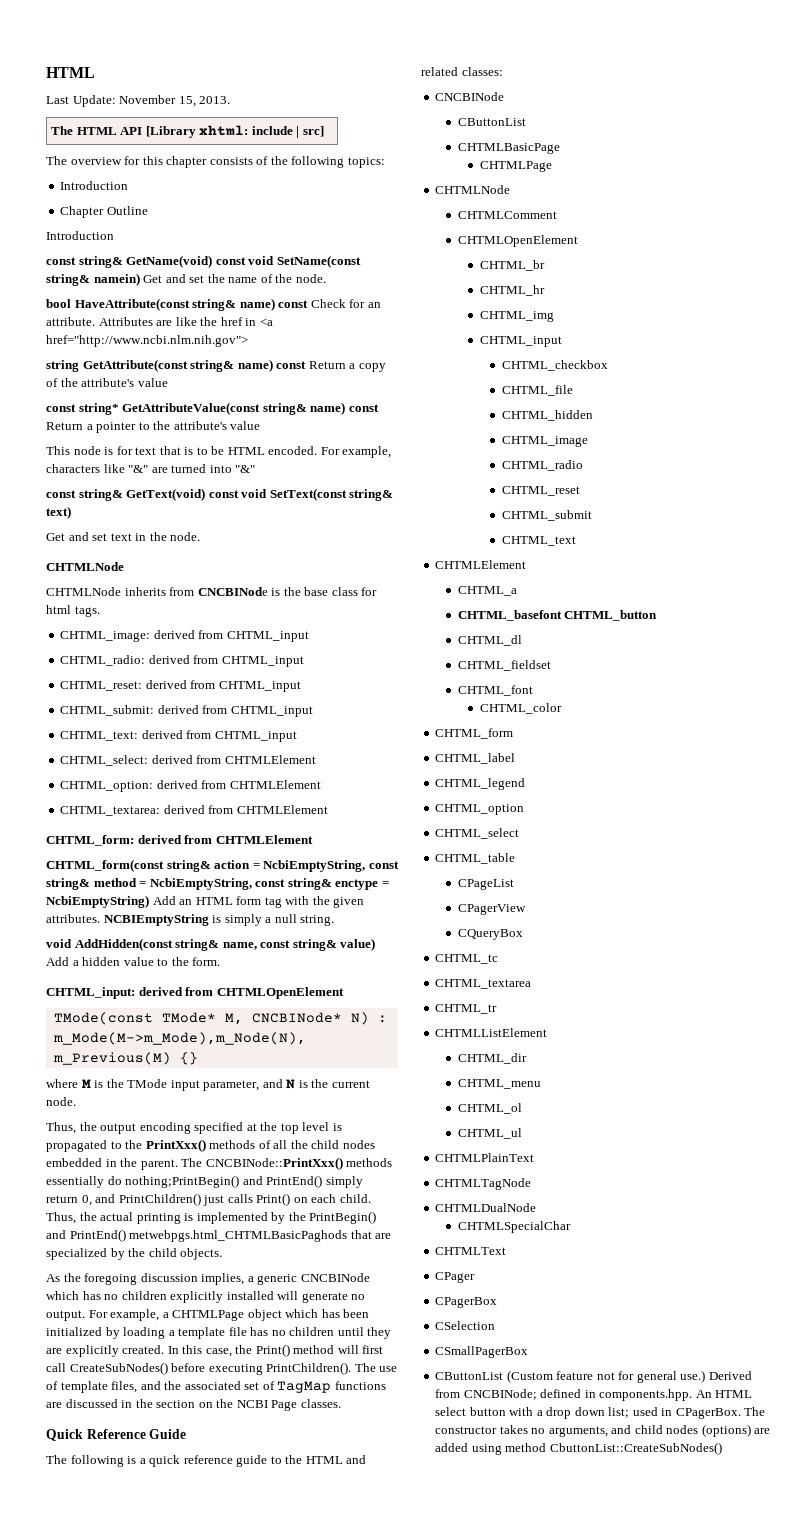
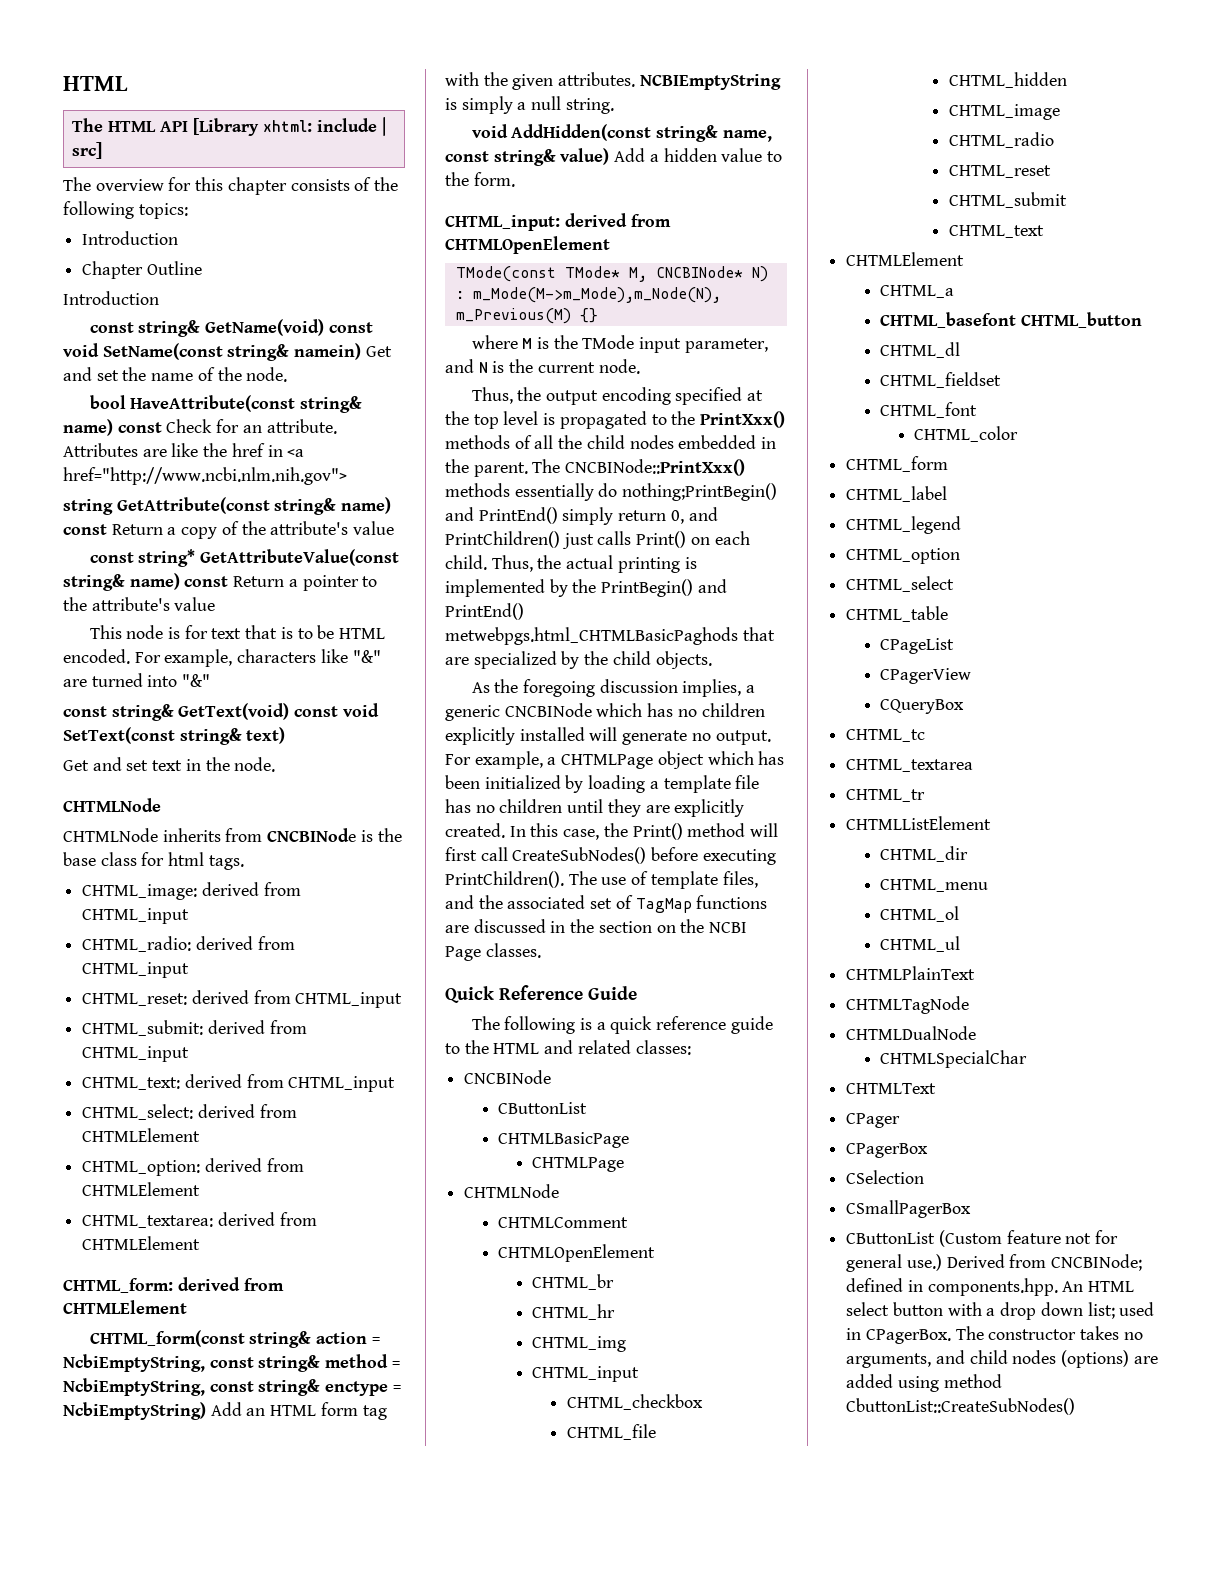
[46,67,95,78] [46,95,231,107] HTML // Last Update: November 15, 2013. -> [63,76,128,91] HTML

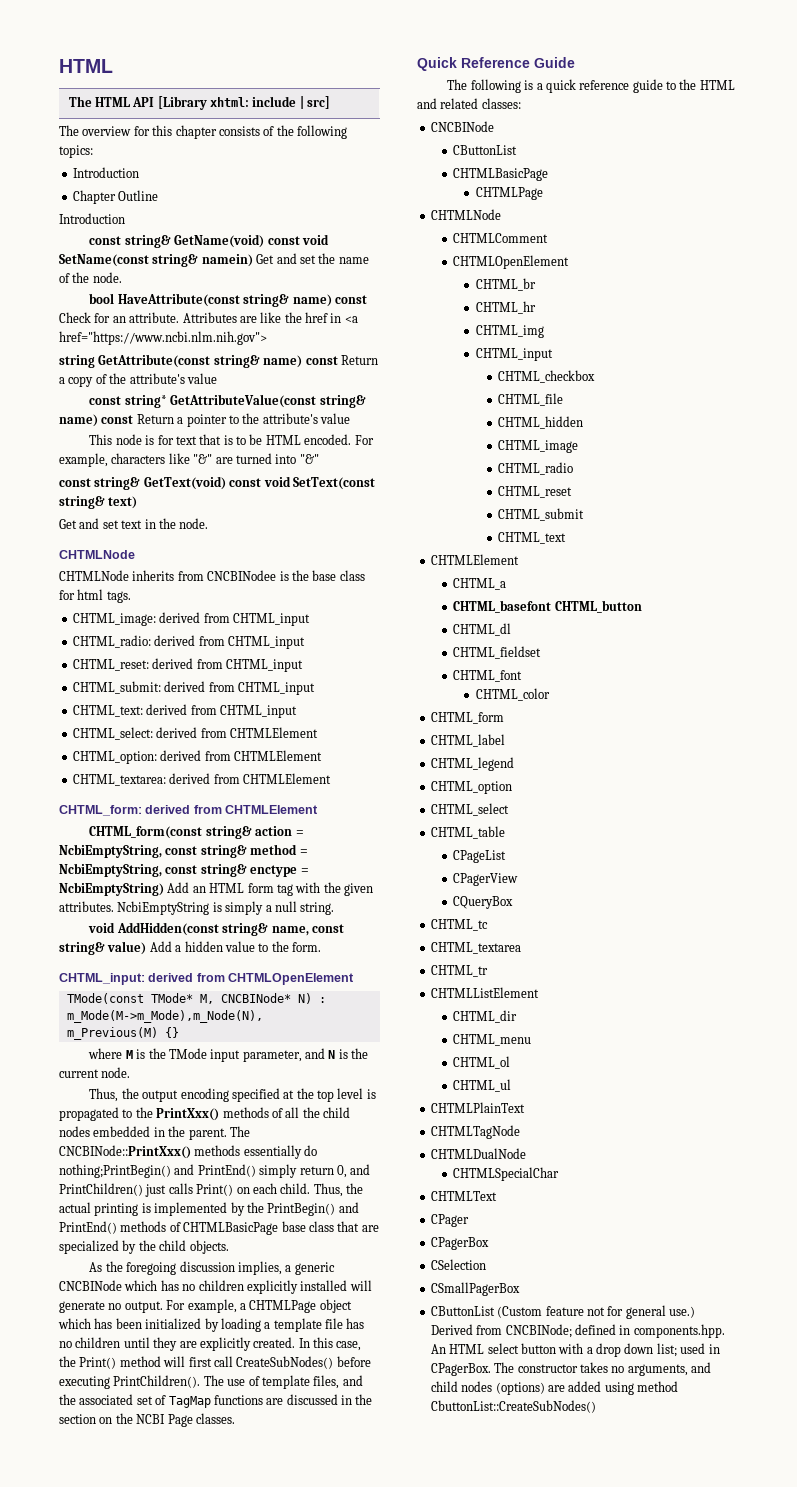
[63,467,347,485] href="http://www.ncbi.nlm.nih.gov"> -> [59,331,267,345] href="https://www.ncbi.nlm.nih.gov">
[267,828,357,842] CNCBINode -> [207,570,277,581] CNCBINodee
[639,74,781,90] NCBIEmptyString -> [117,901,210,915] NcbiEmptyString
[445,627,738,645] metwebpgs.html_CHTMLBasicPaghods -> [120,1221,334,1235] methods of CHTMLBasicPage base class

